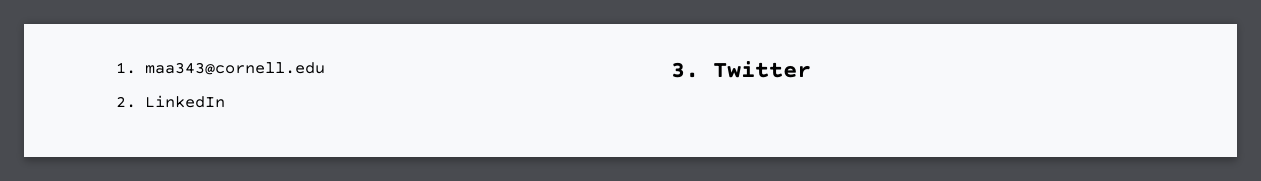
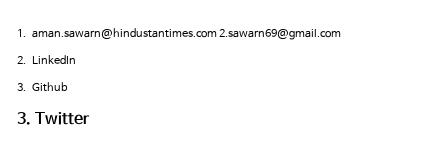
[144,62,325,75] maa343@cornell.edu -> [31,28,342,40] aman.sawarn@hindustantimes.com 2.sawarn69@gmail.com
(225, 101) none -> [17,82,68,92] // 3. Github

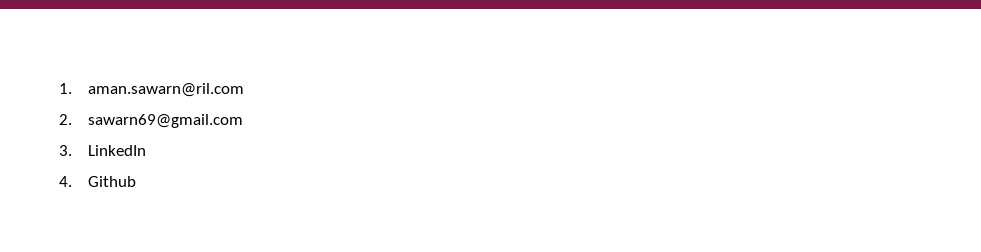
[31,28,342,40] [17,56,26,64] aman.sawarn@hindustantimes.com 2.sawarn69@gmail.com // 2. -> [87,83,244,97] [59,114,243,128] [59,145,72,156] aman.sawarn@ril.com // 2. sawarn69@gmail.com // 3.
[17,83,26,91] 3. -> [59,176,72,187] 4.
[17,112,91,125] // 3. Twitter -> (136, 181) none

